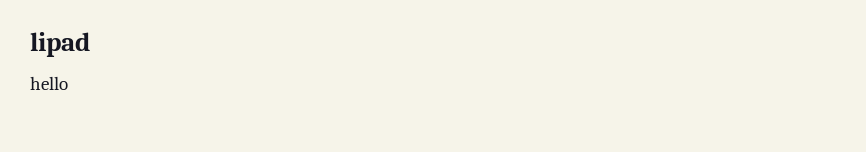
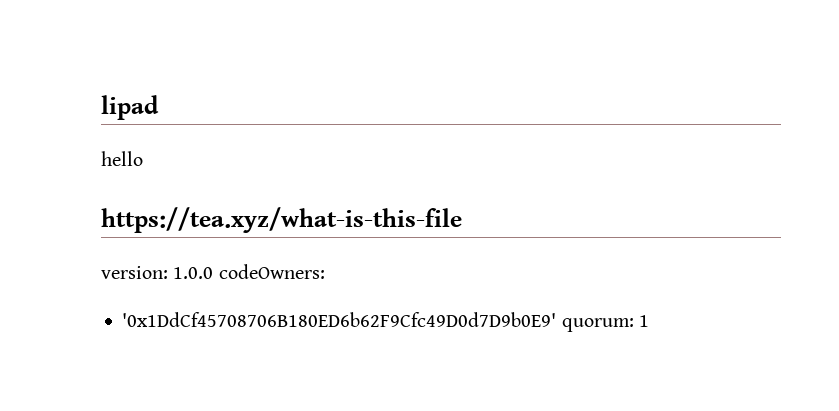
(68, 83) none -> [101,207,462,233] [101,264,325,279] [122,312,649,332] // https://tea.xyz/what-is-this-file // version: 1.0.0 codeOwners: // '0x1DdCf45708706B180ED6b62F9Cfc49D0d7D9b0E9' quorum: 1

